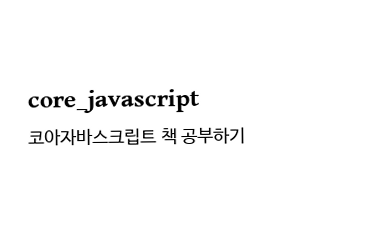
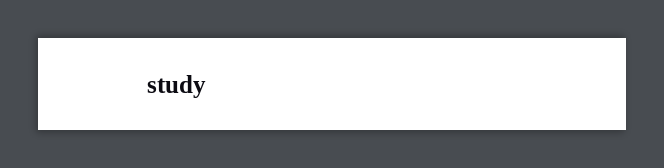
[27,88,200,114] [28,127,247,146] core_javascript // 코아자바스크립트 책 공부하기 -> [147,75,206,98] study

